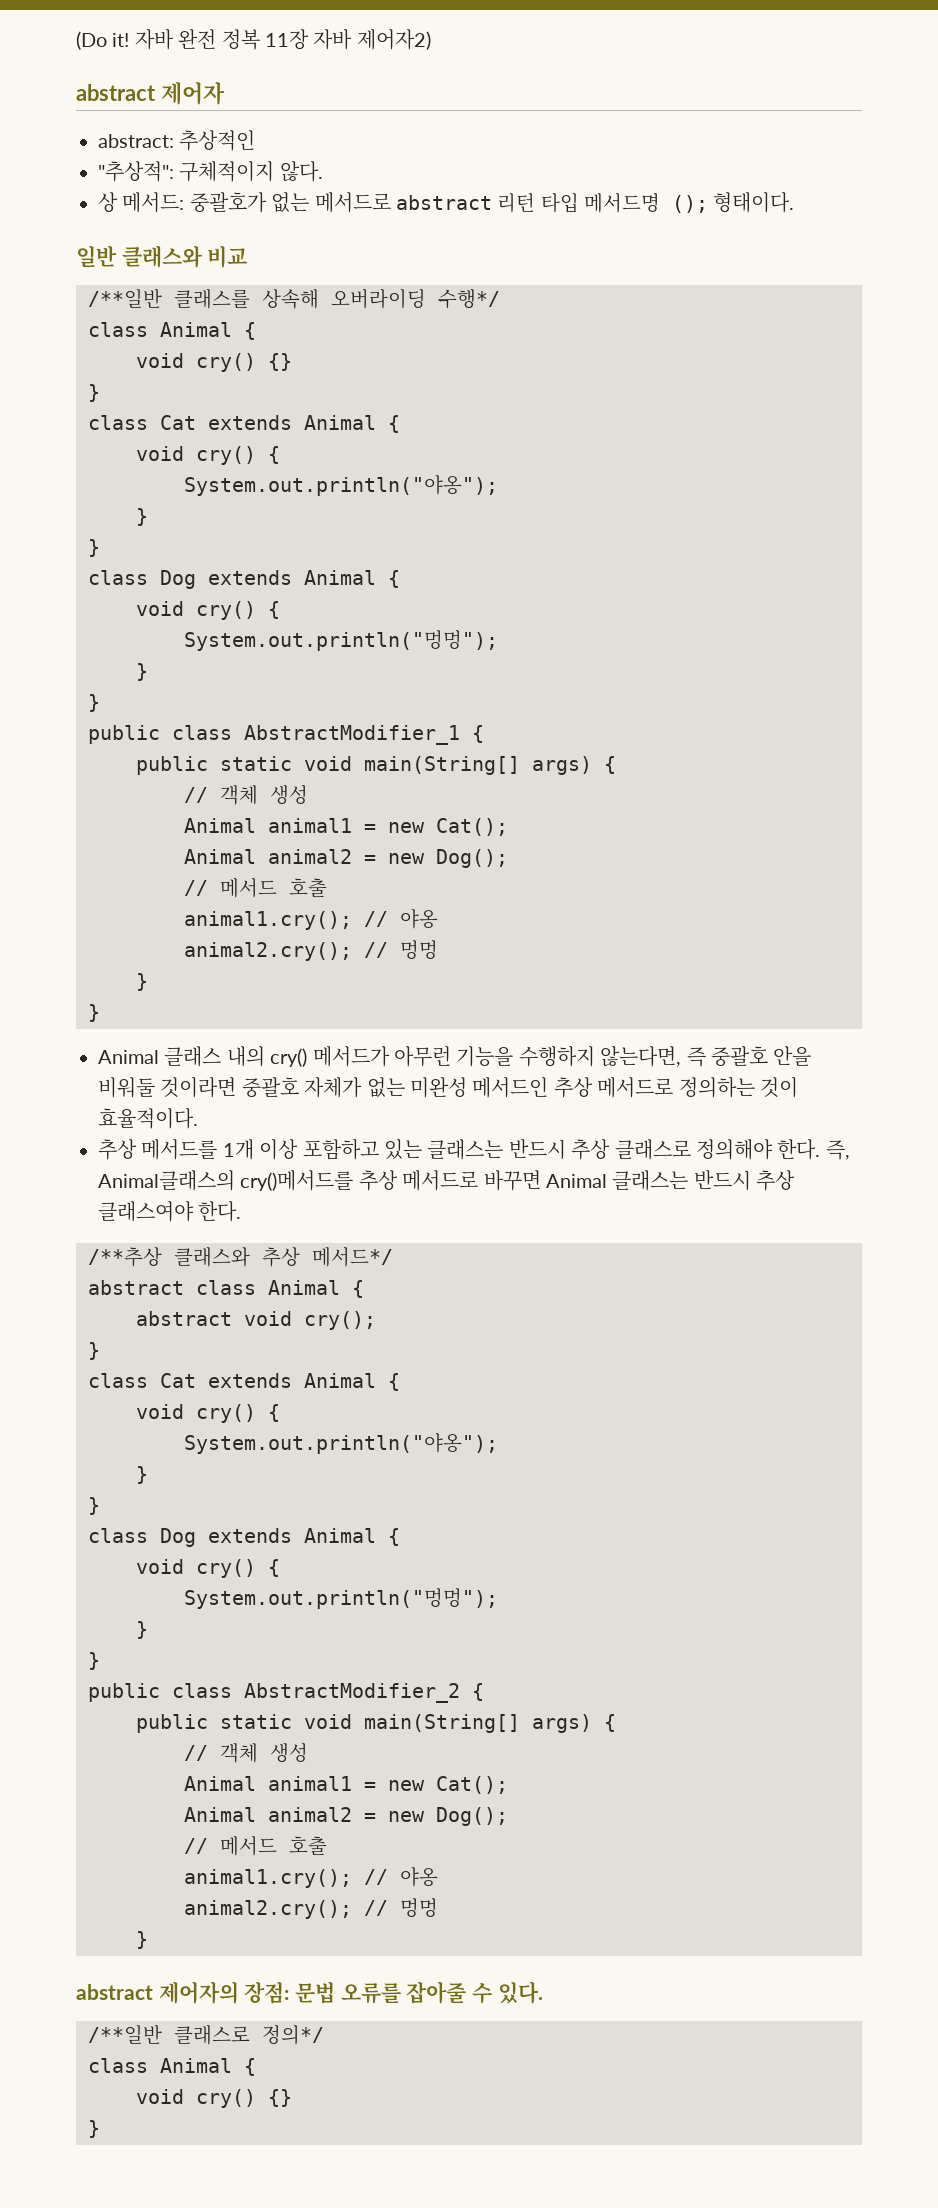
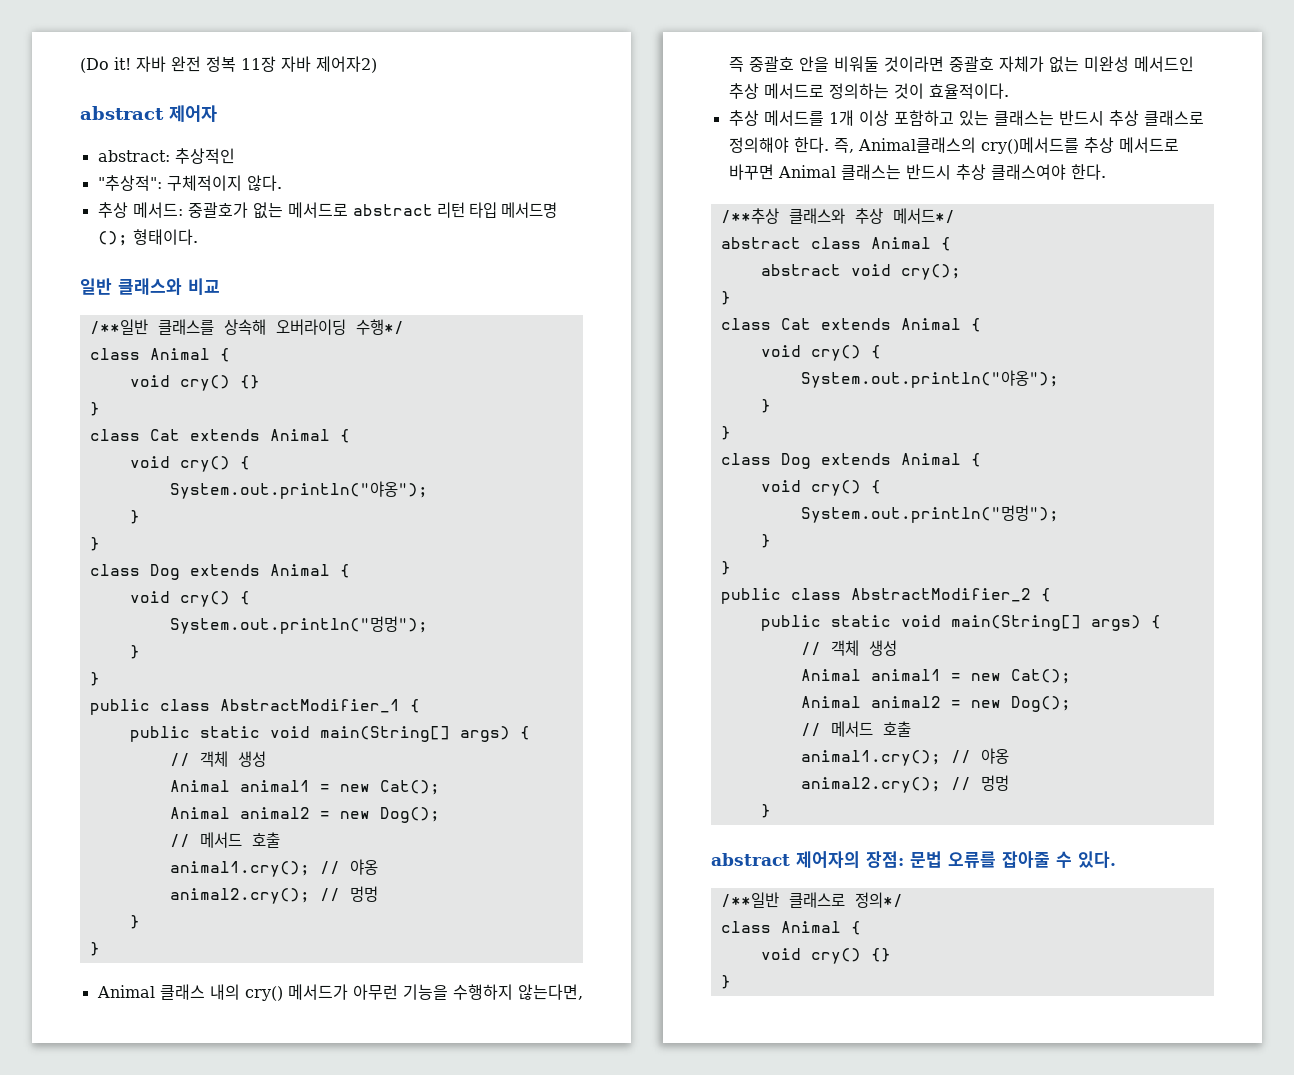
[98,192,118,212] 상 -> [97,202,128,218] 추상

